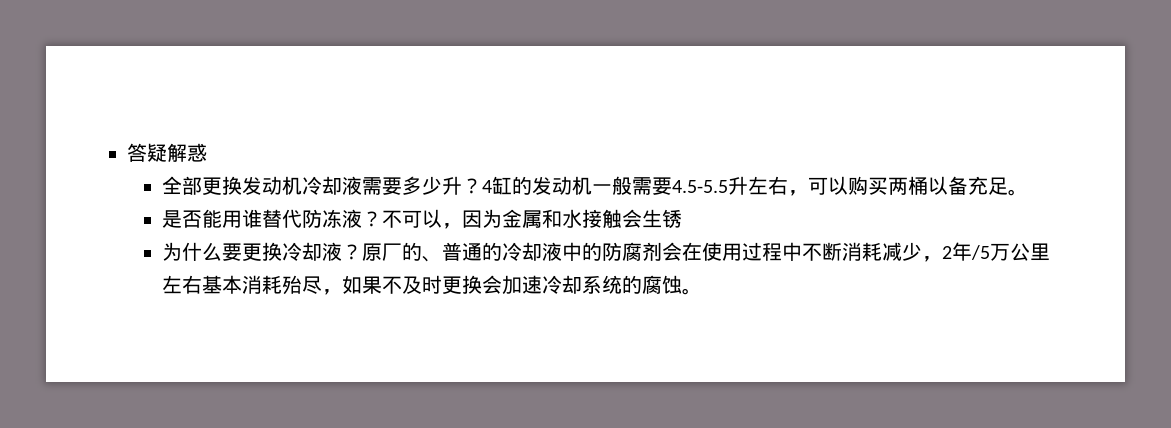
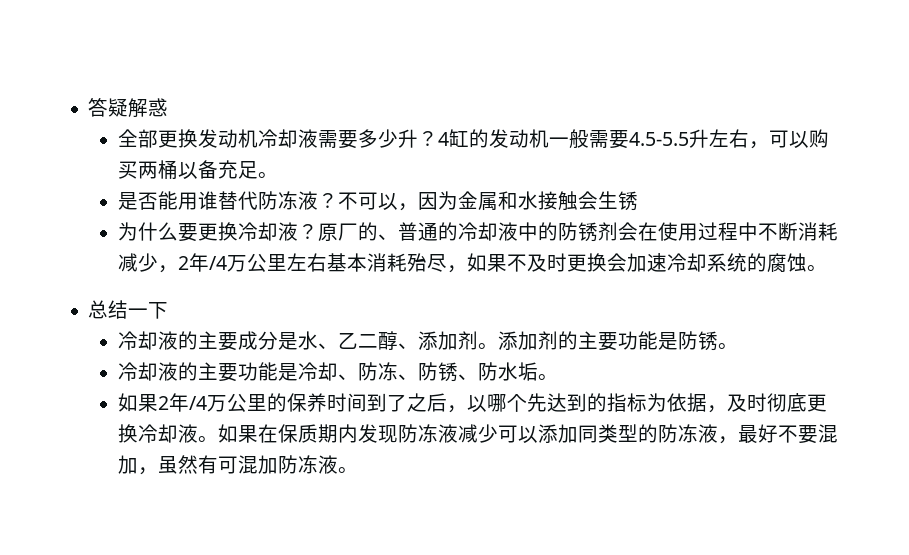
[622,242,643,261] 腐 -> [577,222,598,242] 锈
[971,245,991,260] /5 -> [208,256,227,270] /4
(703, 291) none -> [88,300,169,319] [117,331,738,351] [117,362,558,382] [117,393,827,413] [117,424,838,444] [117,455,358,475] // 总结一下 // 冷却液的主要成分是水、乙二醇、添加剂。添加剂的主要功能是防锈。 // 冷却液的主要功能是冷却、防冻、防锈、防水垢。 // 如果2年/4万公里的保养时间到了之后，以哪个先达到的指标为依据，及时彻底更换冷却液。如果在保质期内发现防冻液减少可以添加同类型的防冻液，最好不要混加，虽然有可混加防冻液。

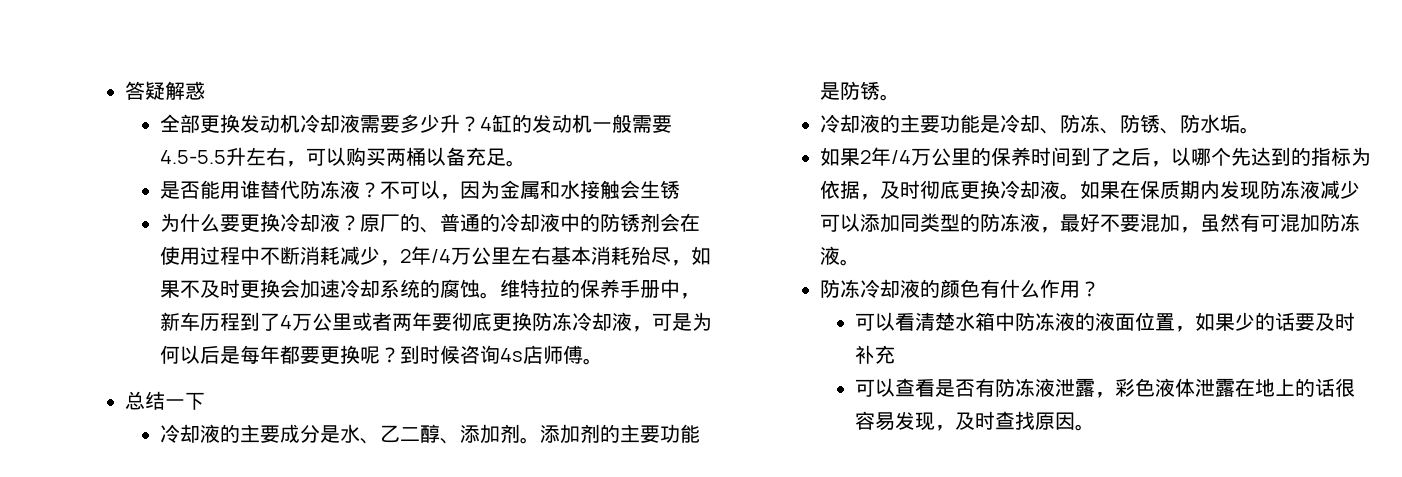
(827, 268) none -> [499,279,700,299] [159,312,712,332] [159,345,603,365] 维特拉的保养手册中，新车历程到了4万公里或者两年要彻底更换防冻冷却液，可是为何以后是每年都要更换呢？到时候咨询4s店师傅。
(358, 470) none -> [819,279,1100,298] [854,312,1355,332] [854,345,895,364] [854,378,1355,398] [854,411,1095,431] // 防冻冷却液的颜色有什么作用？ // 可以看清楚水箱中防冻液的液面位置，如果少的话要及时补充 // 可以查看是否有防冻液泄露，彩色液体泄露在地上的话很容易发现，及时查找原因。

